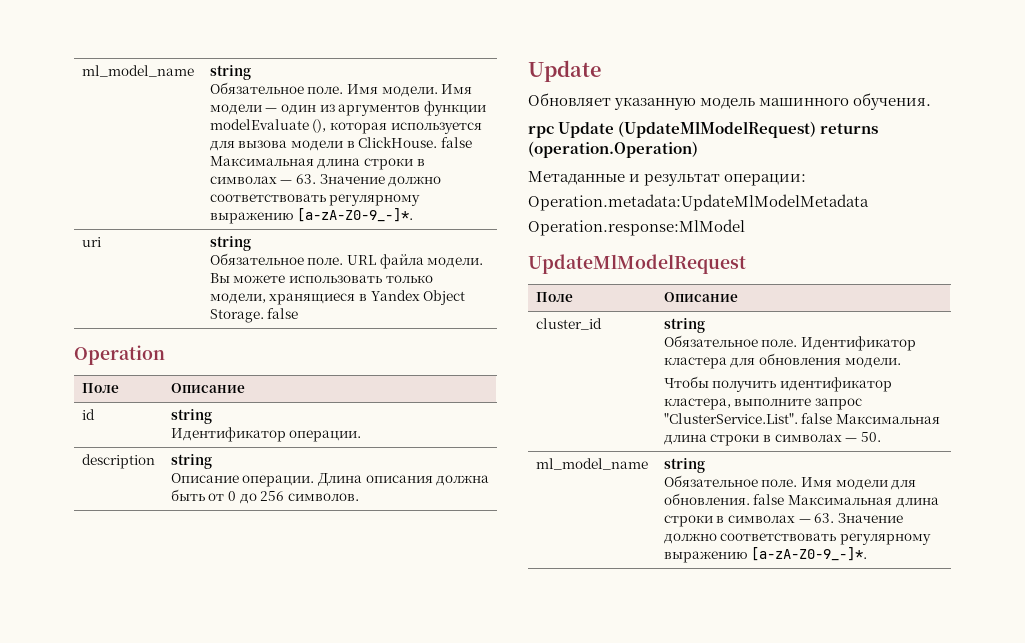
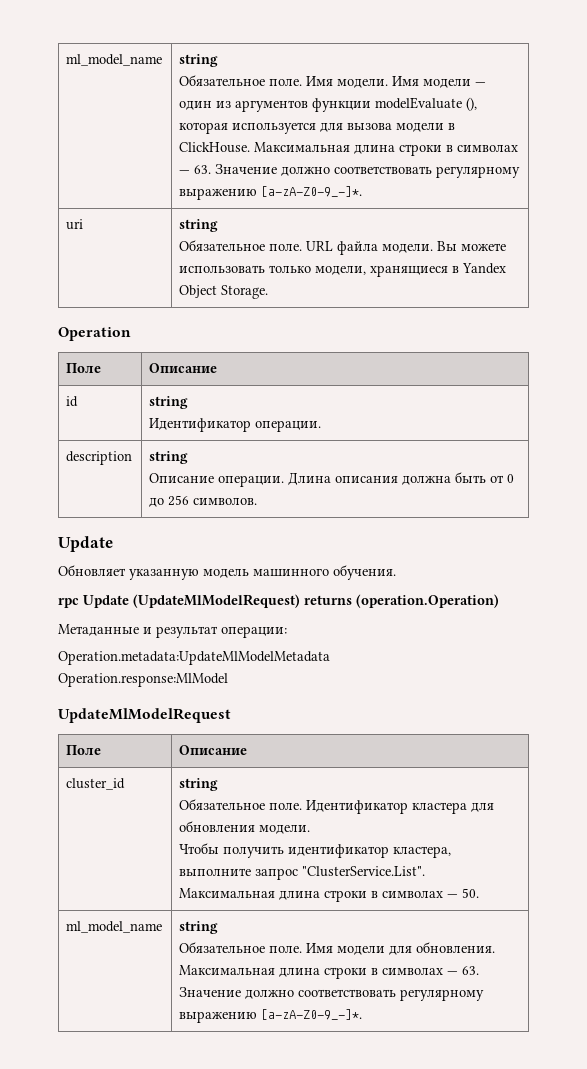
[440,137,472,148] false -> (251, 147) none
[267,308,299,319] false -> (269, 292) none
[801,413,833,424] false -> (426, 871) none
[753,494,785,505] false -> (496, 947) none

